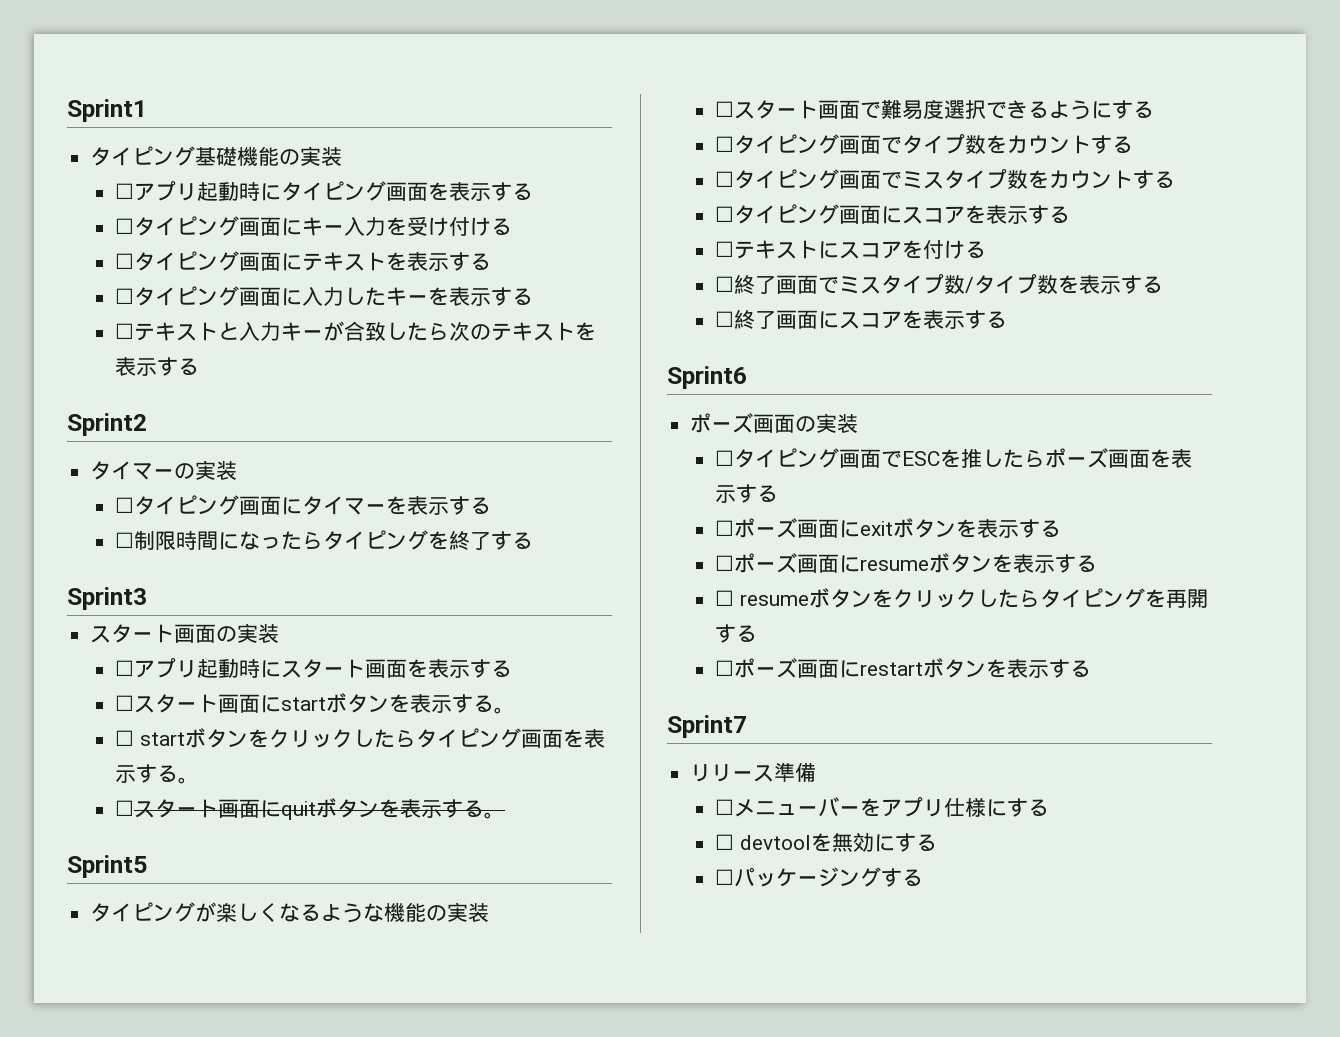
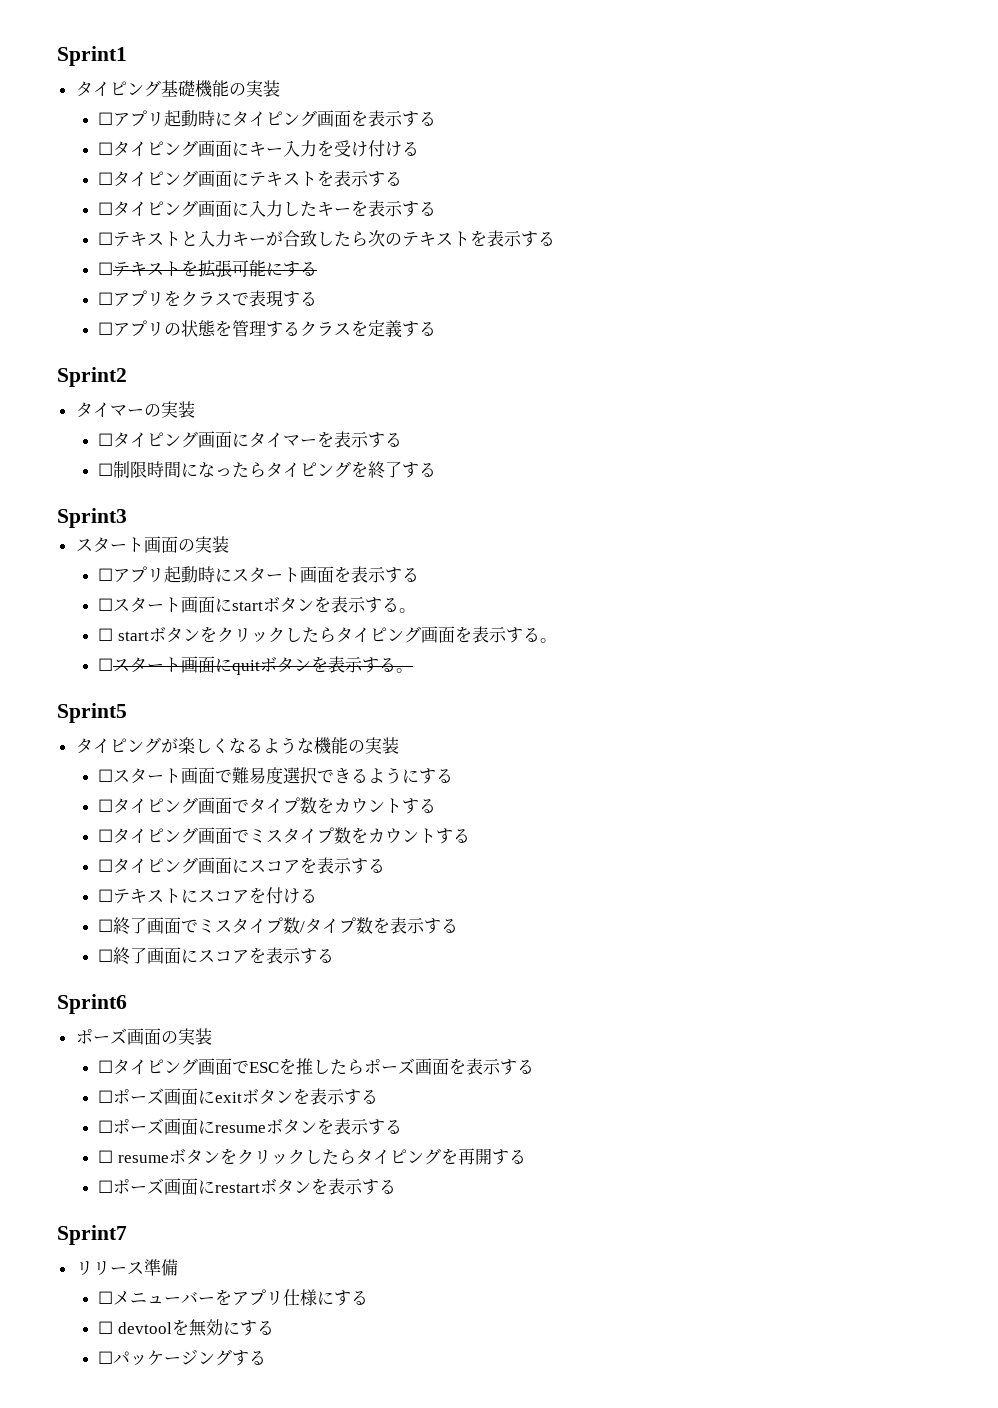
(199, 366) none -> [98,260,318,278] [98,290,318,307] [98,320,437,338] // ☐テキストを拡張可能にする // ☐アプリをクラスで表現する // ☐アプリの状態を管理するクラスを定義する

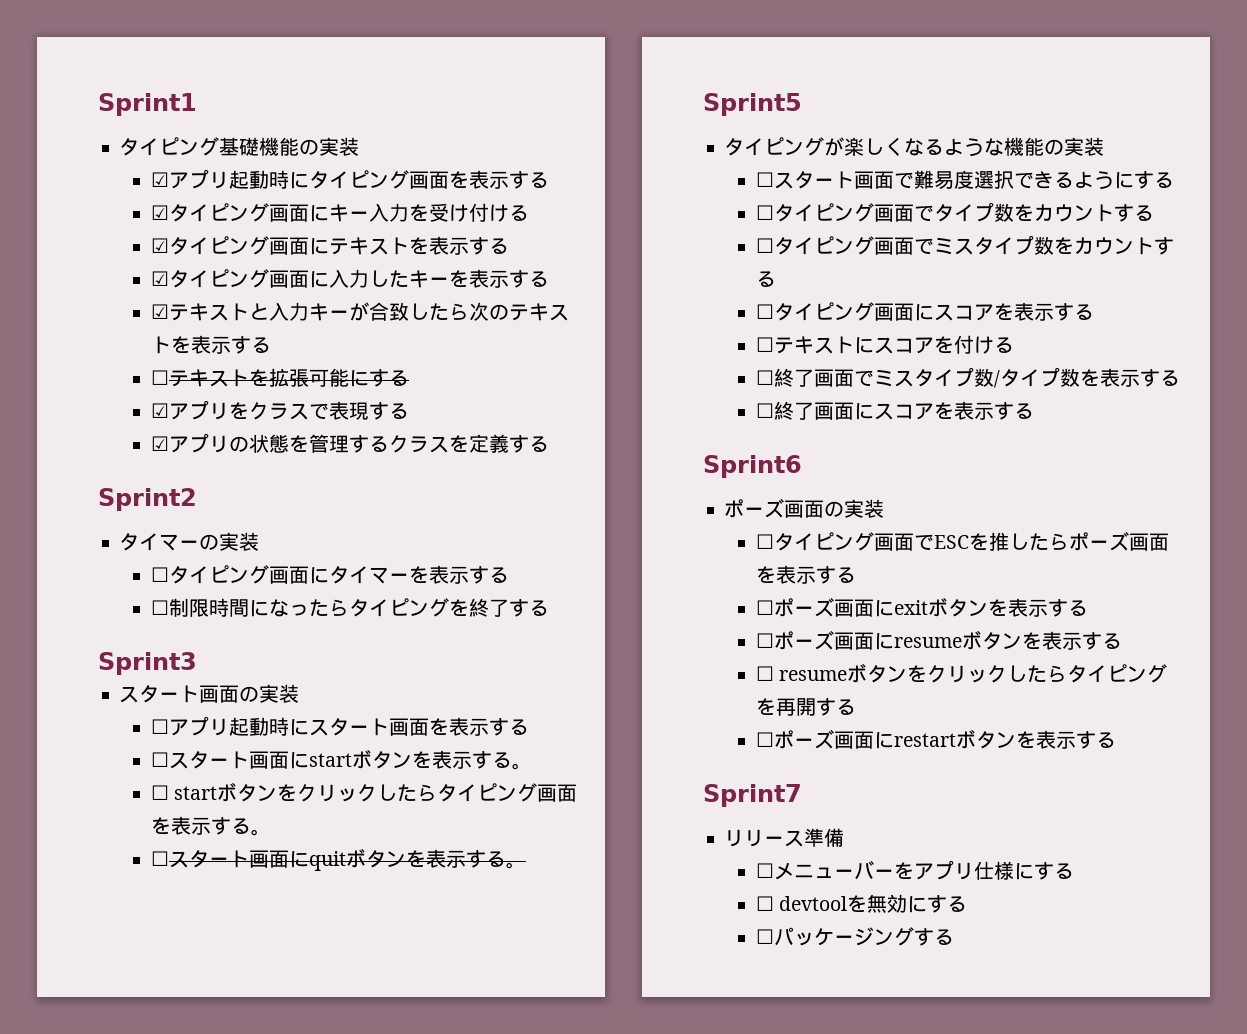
[98,112,114,125] ☐ -> [150,172,169,187] ☑
[98,142,114,155] ☐ -> [150,205,169,220] ☑
[98,172,114,185] ☐ -> [150,238,169,253] ☑
[98,202,114,215] ☐ -> [150,271,169,286] ☑
[98,232,114,245] ☐ -> [150,304,169,319] ☑
[98,292,114,305] ☐ -> [150,403,169,418] ☑
[98,322,114,335] ☐ -> [150,436,169,451] ☑

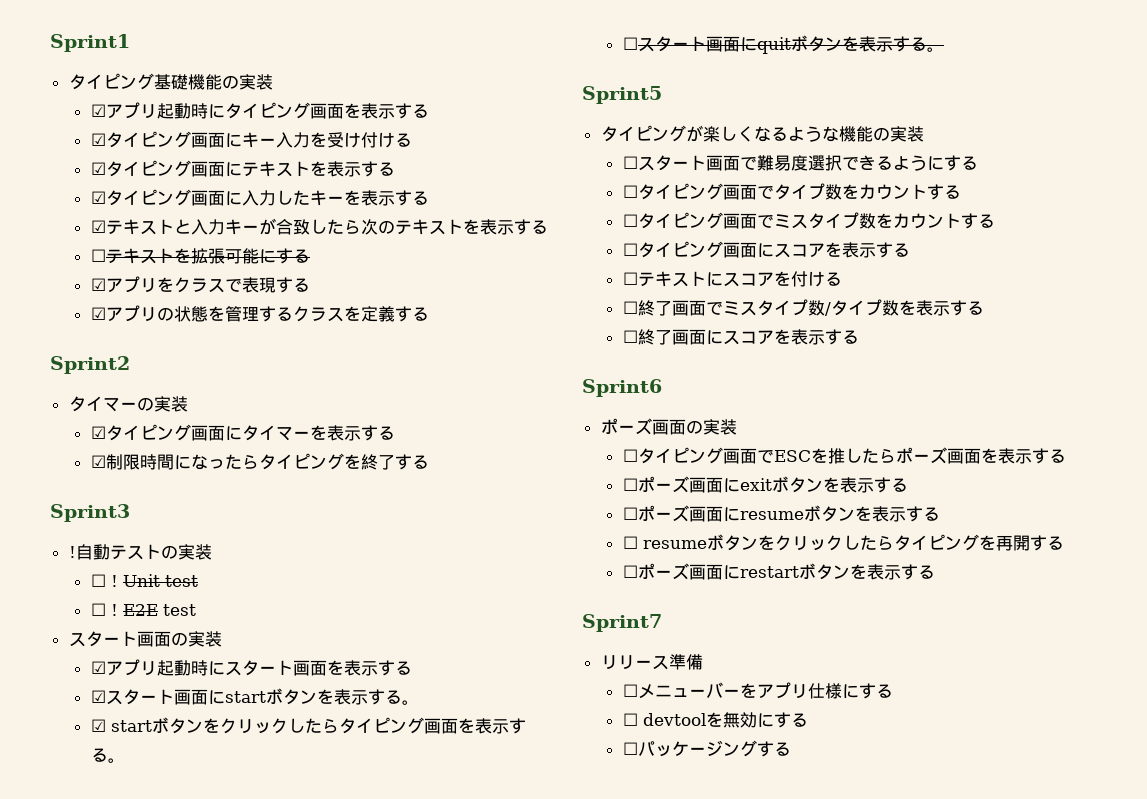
[150,567,169,582] ☐ -> [90,426,106,439] ☑
[150,600,169,615] ☐ -> [90,455,106,468] ☑
(197, 663) none -> [68,544,212,560] [90,574,198,587] [90,603,196,616] // !自動テストの実装 // ☐ ! Unit test // ☐ ! E2E test
[150,719,169,734] ☐ -> [90,661,106,674] ☑
[150,752,169,767] ☐ -> [90,690,106,703] ☑
[150,785,169,800] ☐ -> [90,719,106,732] ☑

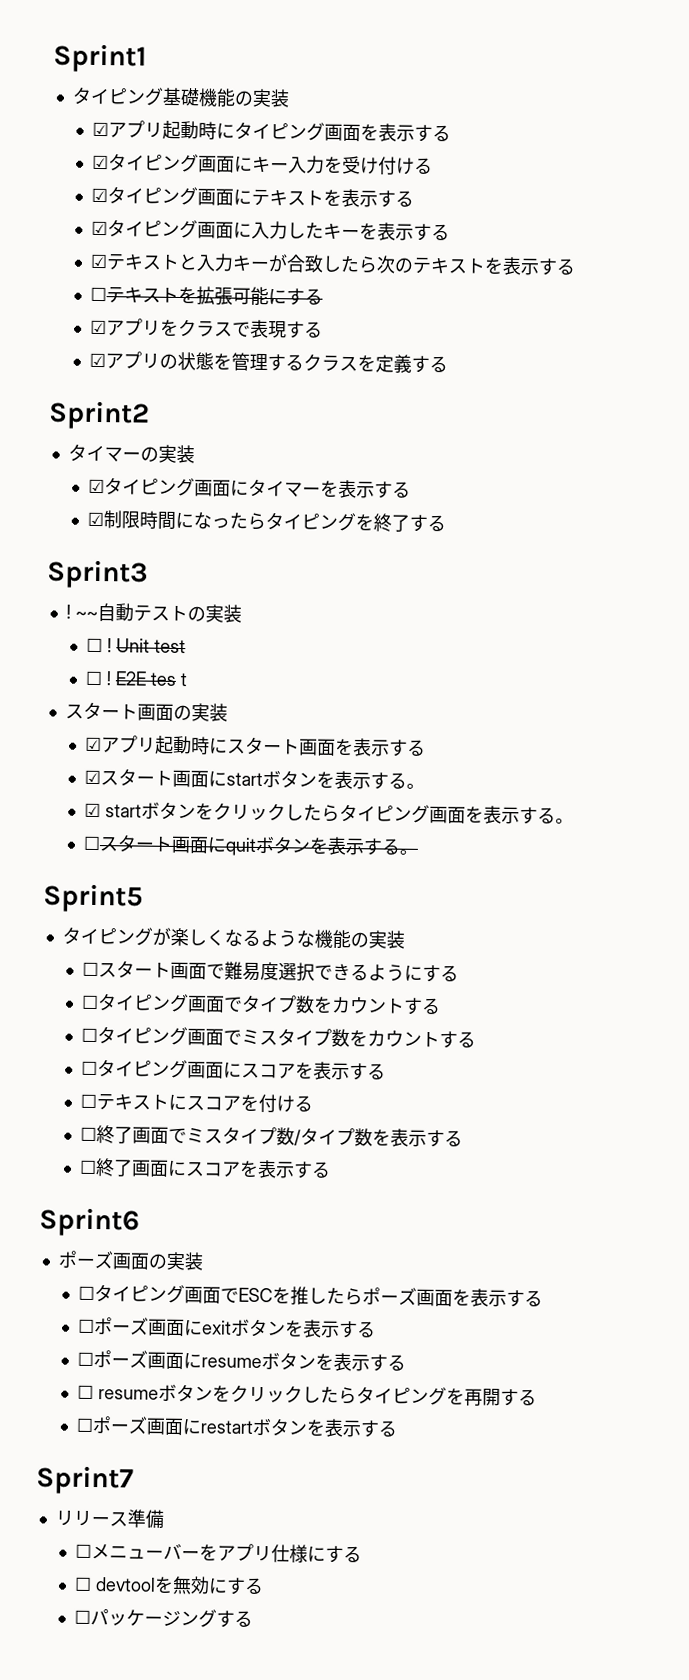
(76, 552) none -> [74,611,98,620] ~~
[162,604,196,616] test -> [149,672,187,687] tes t

